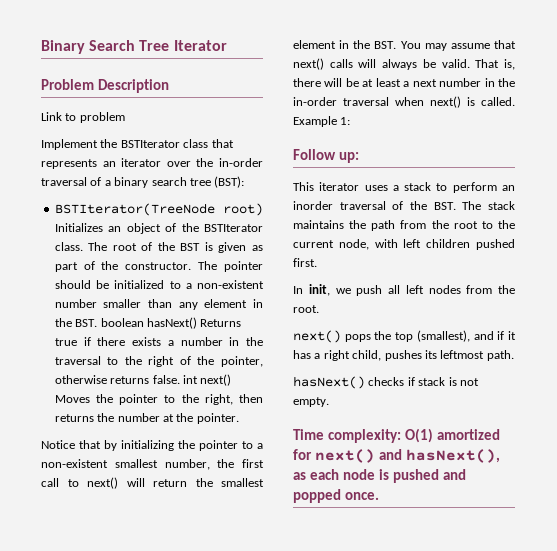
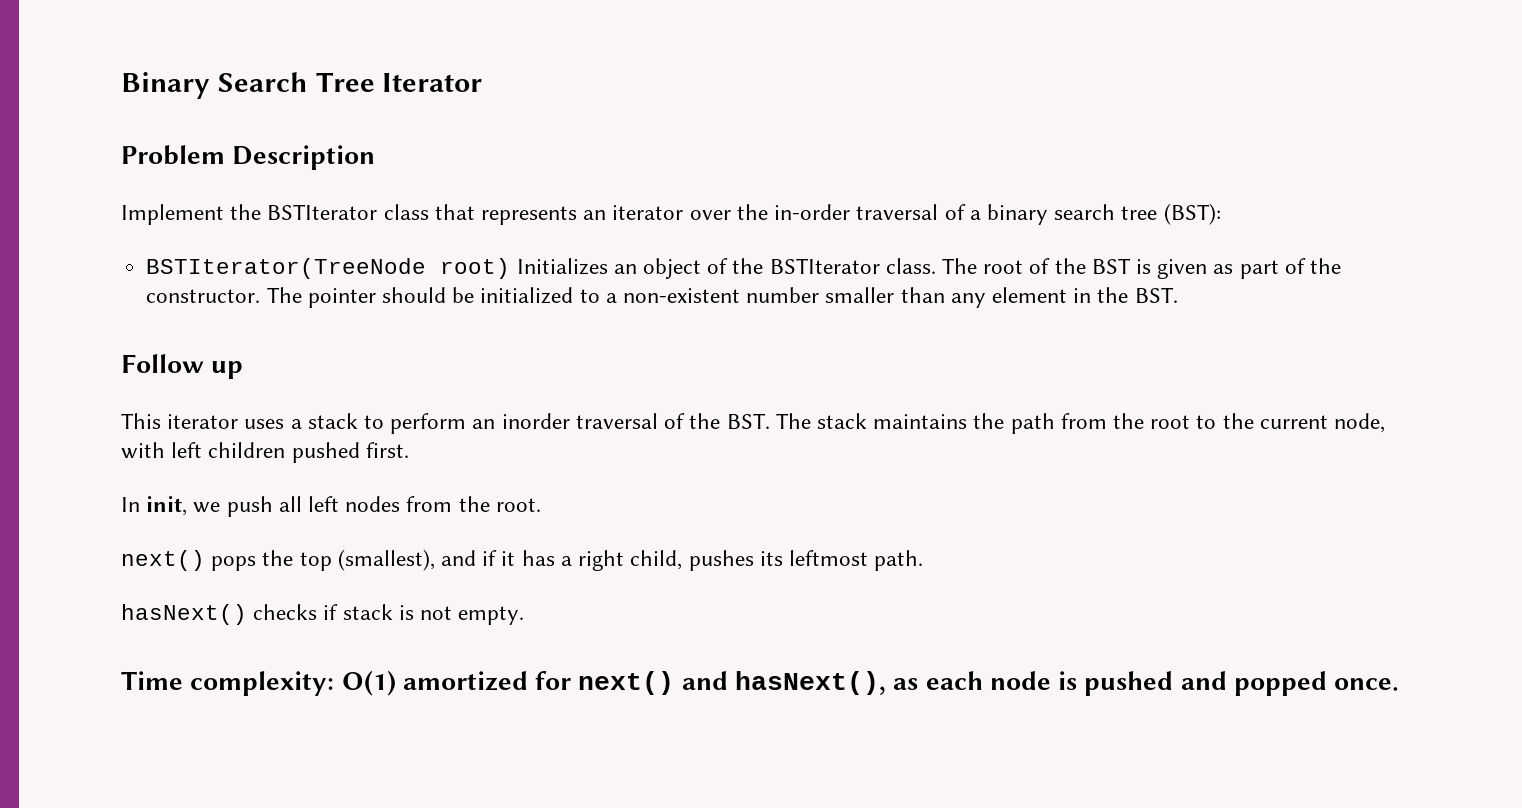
[41,112,125,123] // Link to problem -> (376, 157) none
[100,317,242,329] [54,337,263,346] [54,356,263,367] [54,374,232,386] [54,394,263,405] [54,413,239,424] [41,440,263,451] [41,459,264,470] [41,477,264,489] [293,40,516,51] [293,58,515,70] [293,78,515,87] [293,96,515,108] [293,116,351,127] boolean hasNext() Returns true if there exists a number in the traversal to the right of the pointer, otherwise returns false. int next() Moves the pointer to the right, then returns the number at the pointer. // Notice that by initializing the pointer to a non-existent smallest number, the first call to next() will return the smallest element in the BST. You may assume that next() calls will always be valid. That is, there will be at least a next number in the in-order traversal when next() is called. Example 1: -> (1178, 295) none
[338,152,359,163] up: -> [211,361,244,379] up

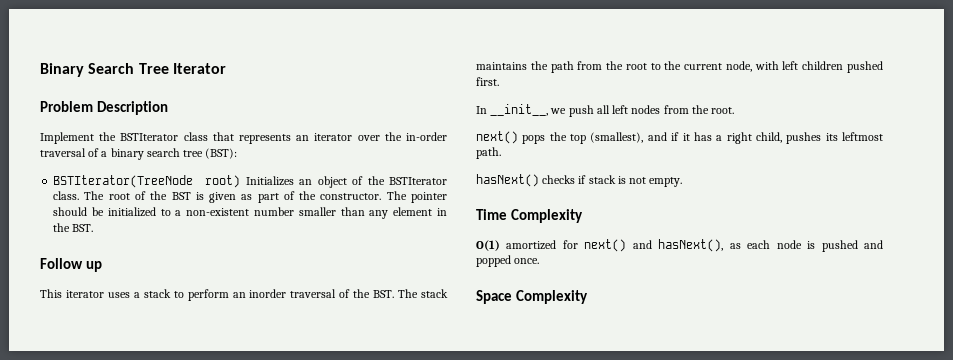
[146,496,188,516] init, -> [490,104,549,116] __init__,
[190,671,335,696] complexity: -> [510,209,583,223] Complexity //
(1400, 684) none -> [476,290,588,304] // Space Complexity

